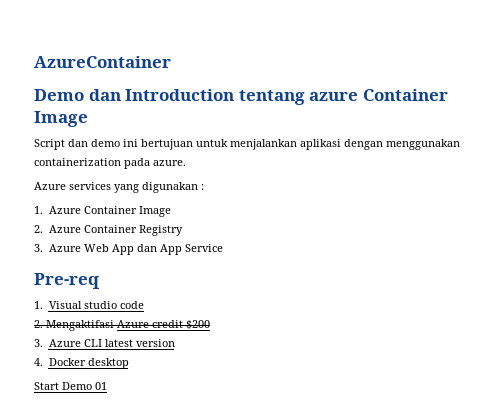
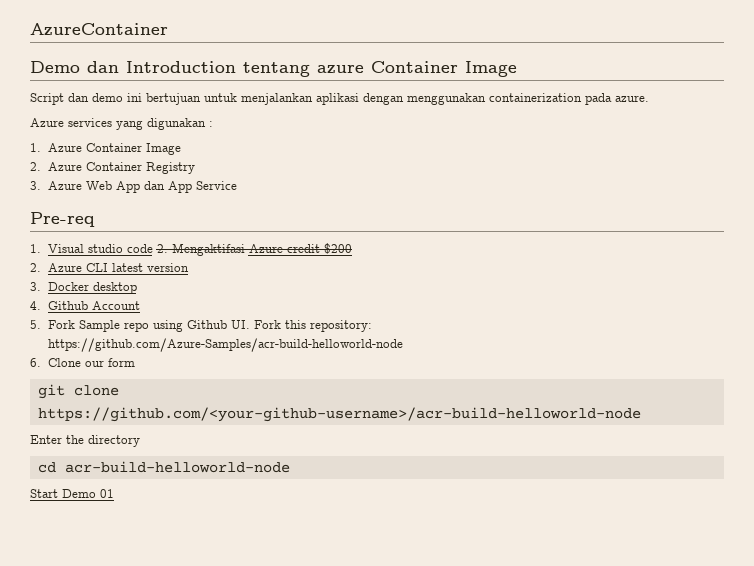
(144, 305) // -> (153, 248) none
[34,339,43,347] 3. -> [30,263,41,272] 2.
[34,358,43,366] 4. -> [30,282,41,291] 3.
(129, 363) none -> [30,301,140,310] [30,320,372,332] [47,338,403,352] [30,358,135,367] [37,384,119,399] [37,407,641,422] [30,435,140,447] [37,461,290,473] // 4. Github Account // 5. Fork Sample repo using Github UI. Fork this repository: https://github.com/Azure-Samples/acr-build-helloworld-node // 6. Clone our form // git clone https://github.com/<your-github-username>/acr-build-helloworld-node // Enter the directory // cd acr-build-helloworld-node

